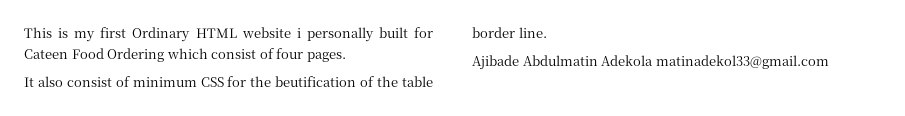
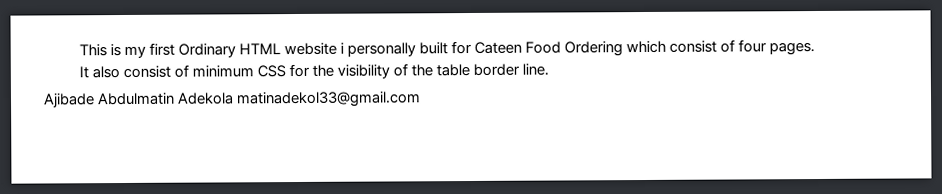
[275,76,357,87] beutification -> [336,64,390,79] visibility

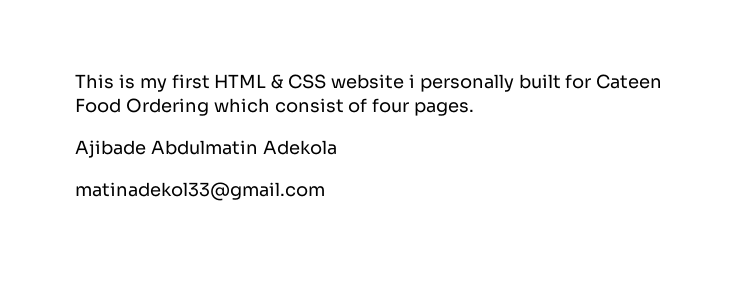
[177,43,281,58] Ordinary HTML -> [214,74,327,89] HTML & CSS
[78,63,550,79] // It also consist of minimum CSS for the visibility of the table border line. -> (475, 109) none
(235, 98) none -> (337, 147) //

